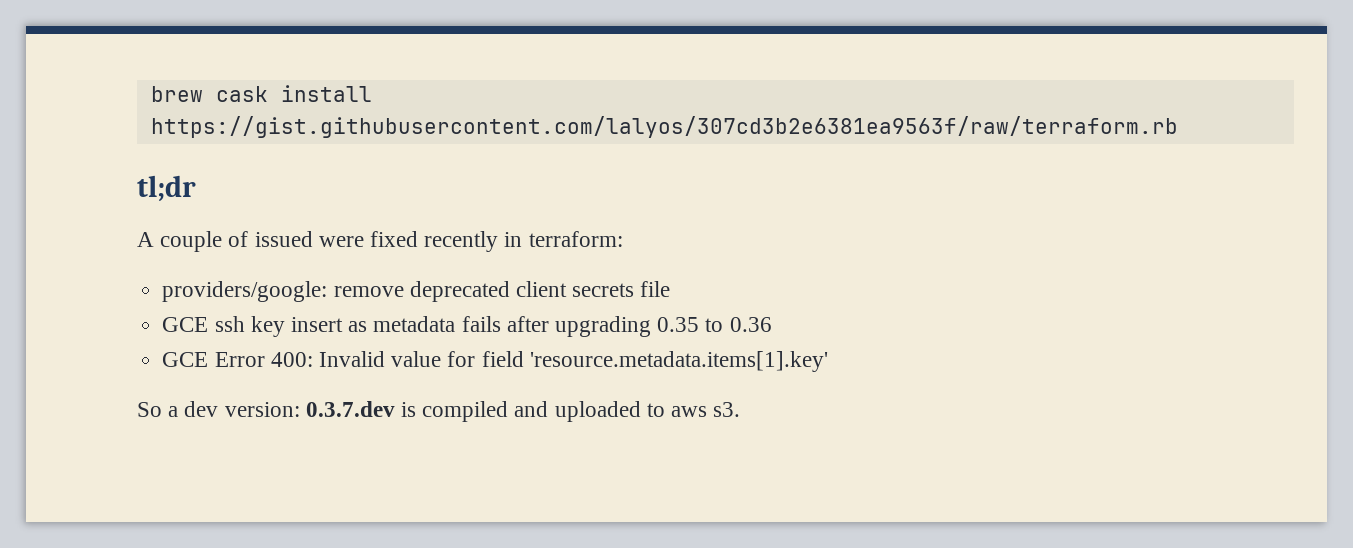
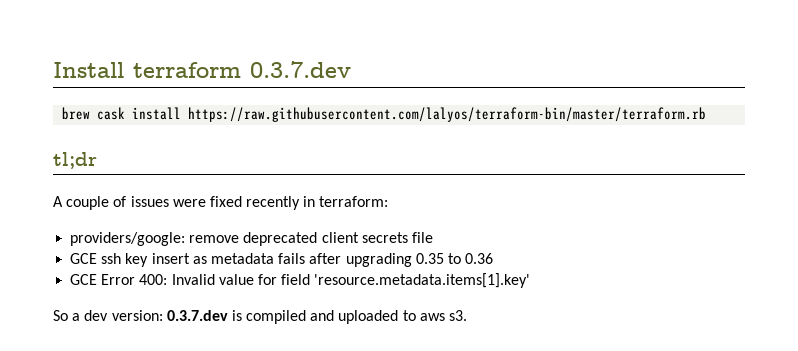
(150, 94) none -> [53,61,351,78] Install terraform 0.3.7.dev //
[150,116,1178,138] https://gist.githubusercontent.com/lalyos/307cd3b2e6381ea9563f/raw/terraform.rb -> [188,107,707,122] https://raw.githubusercontent.com/lalyos/terraform-bin/master/terraform.rb
[254,231,313,247] issued -> [130,196,169,207] issues

